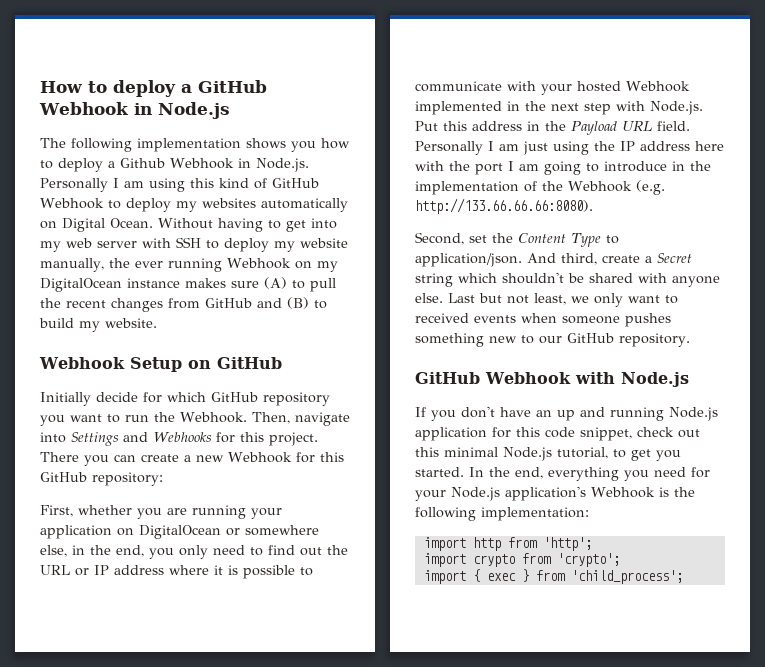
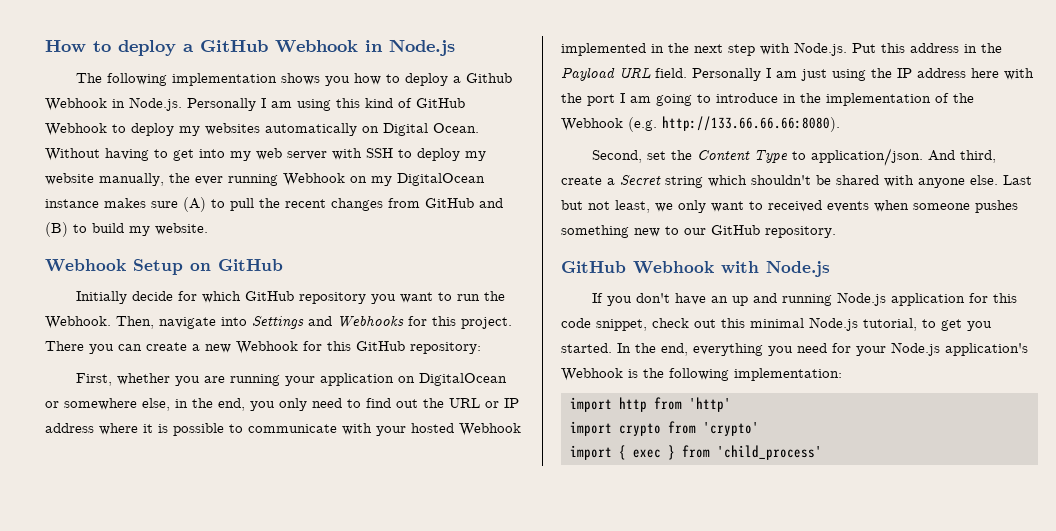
[542,537,592,551] 'http'; -> [688,397,731,412] 'http'
[556,553,620,567] 'crypto'; -> [702,422,759,436] 'crypto'
[570,570,683,584] 'child_process'; -> [716,445,822,460] 'child_process'

